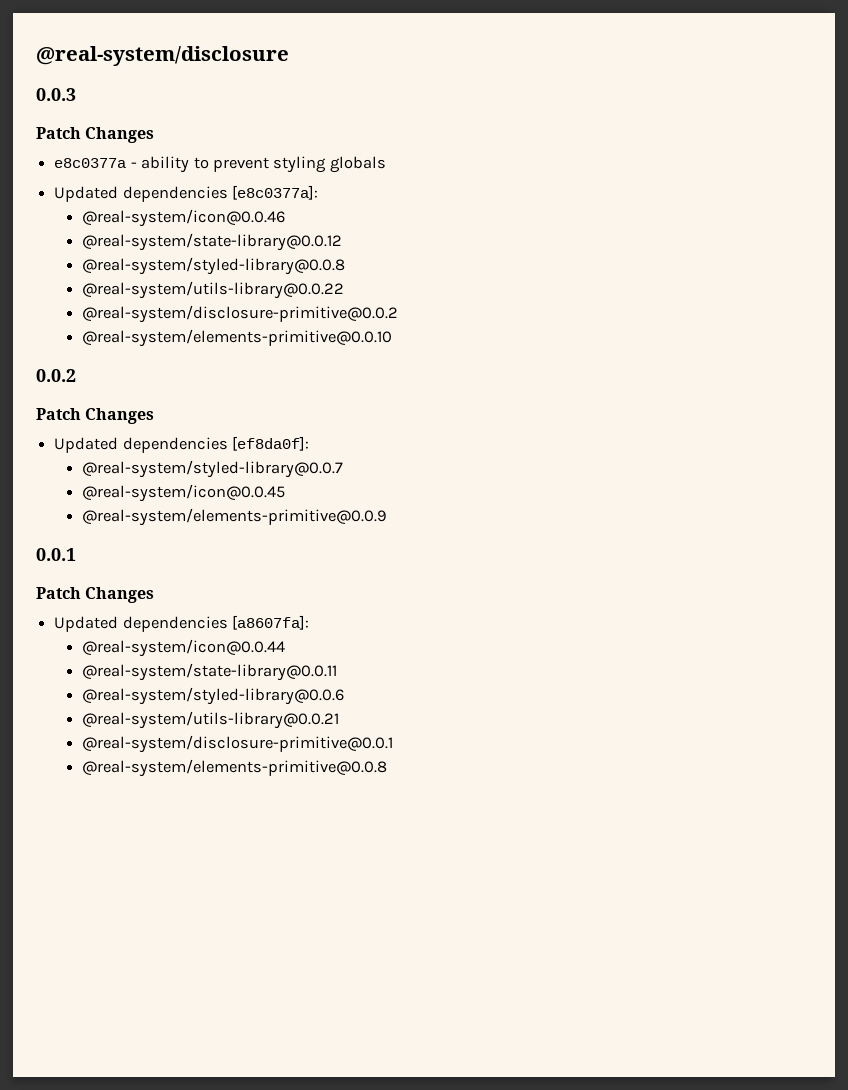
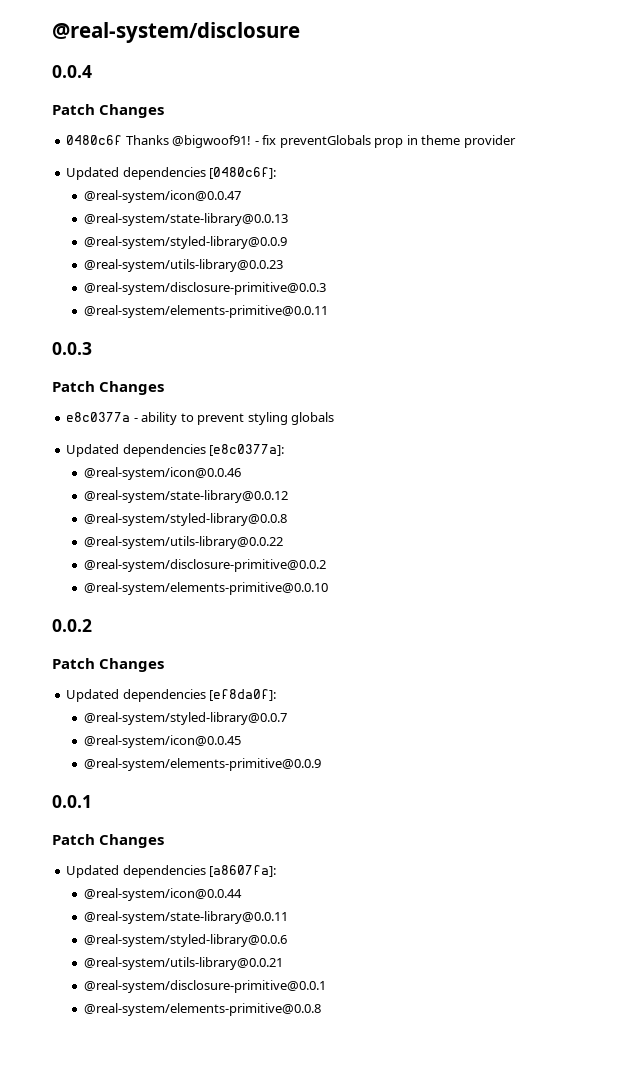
(289, 56) none -> [52,65,92,78] [52,104,165,118] [66,135,516,148] [66,167,277,180] [83,190,241,203] [83,213,288,226] [83,236,287,249] [83,259,283,272] [83,282,326,295] [83,305,328,318] // 0.0.4 // Patch Changes // 0480c6f Thanks @bigwoof91! - fix preventGlobals prop in theme provider // Updated dependencies [0480c6f]: // @real-system/icon@0.0.47 // @real-system/state-library@0.0.13 // @real-system/styled-library@0.0.9 // @real-system/utils-library@0.0.23 // @real-system/disclosure-primitive@0.0.3 // @real-system/elements-primitive@0.0.11

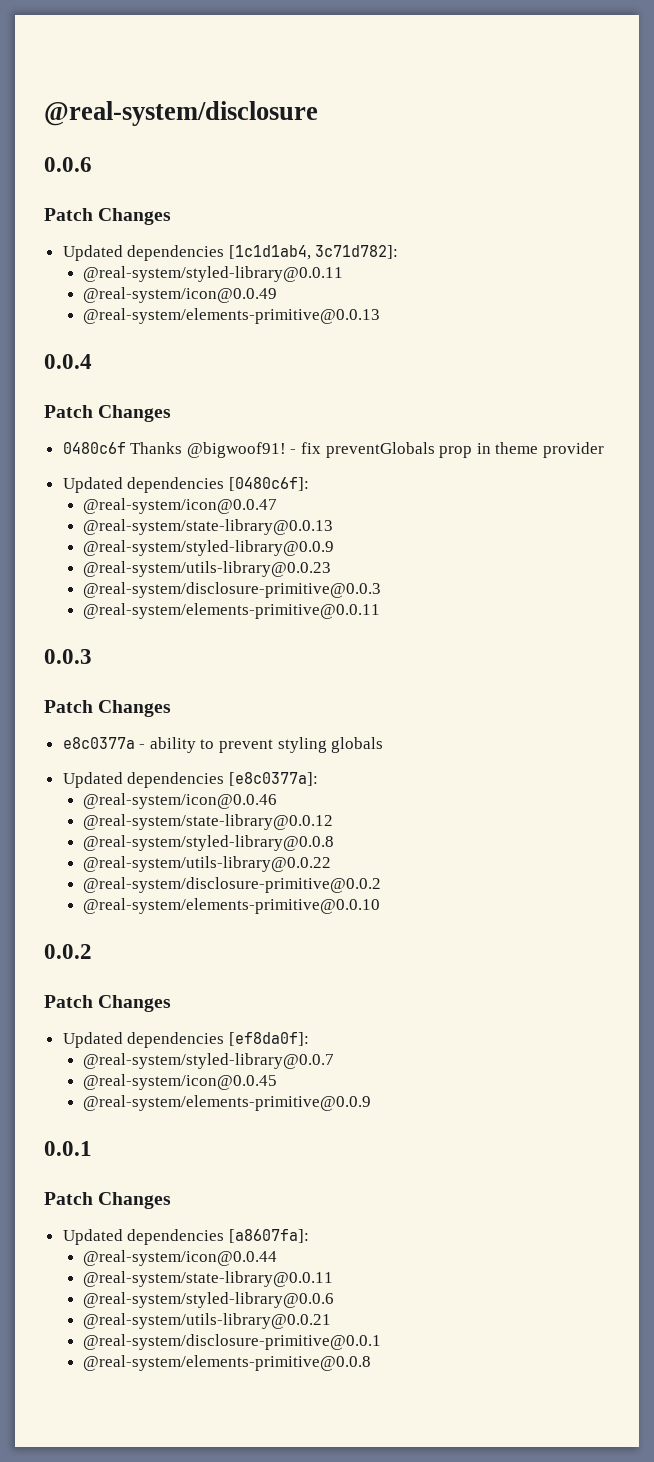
(300, 32) none -> [44,157,92,172] [44,208,172,225] [62,245,399,261] [83,266,344,282] [83,287,278,303] [83,308,381,324] // 0.0.6 // Patch Changes // Updated dependencies [1c1d1ab4, 3c71d782]: // @real-system/styled-library@0.0.11 // @real-system/icon@0.0.49 // @real-system/elements-primitive@0.0.13

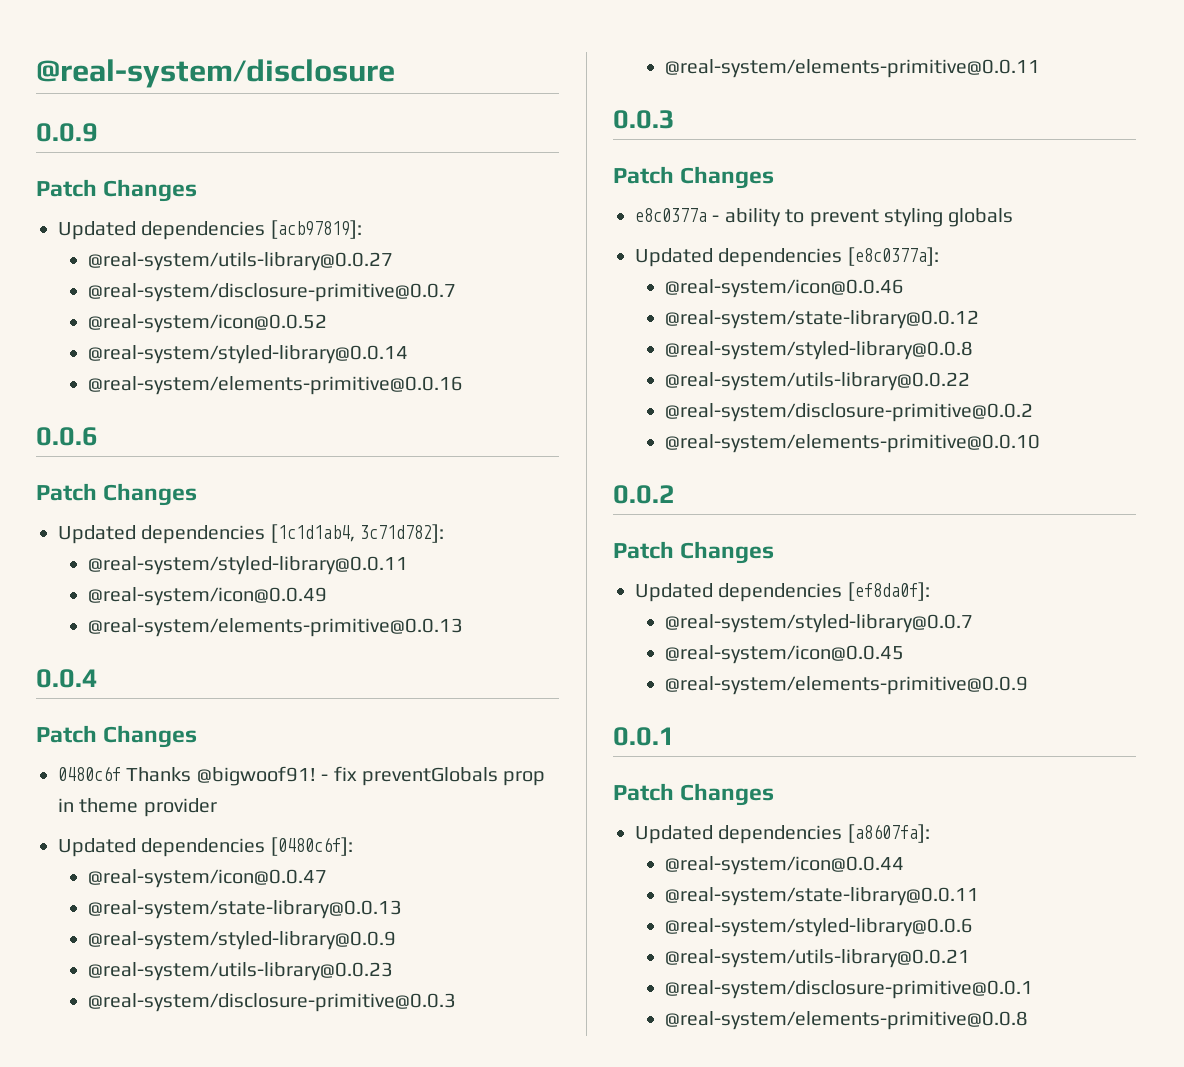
(318, 113) none -> [36,123,98,142] [36,179,198,202] [58,220,362,240] [87,252,393,271] [87,283,456,302] [87,314,327,333] [87,345,408,364] [87,376,463,395] // 0.0.9 // Patch Changes // Updated dependencies [acb97819]: // @real-system/utils-library@0.0.27 // @real-system/disclosure-primitive@0.0.7 // @real-system/icon@0.0.52 // @real-system/styled-library@0.0.14 // @real-system/elements-primitive@0.0.16

